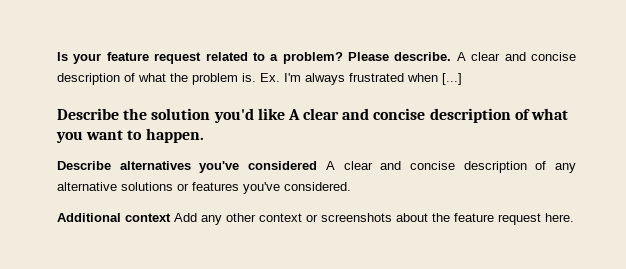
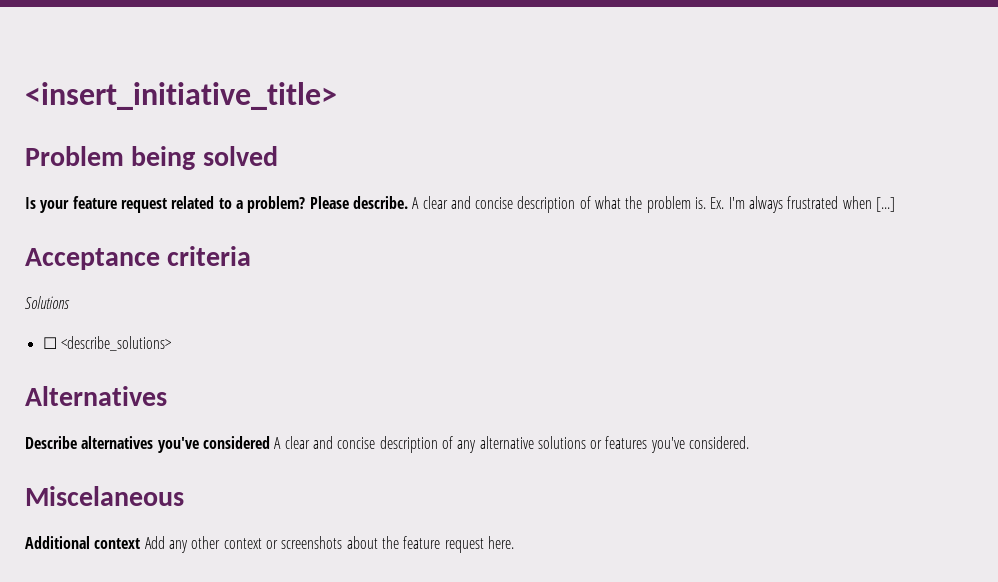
(57, 56) none -> [25,82,337,110] [25,146,278,170] <insert_initiative_title> // Problem being solved //
[57,108,569,123] [56,128,204,143] Describe the solution you'd like A clear and concise description of what you want to happen. -> [25,246,252,270] [25,296,70,309] [42,336,171,351] [25,386,167,406] Acceptance criteria // Solutions // ☐ <describe_solutions> // Alternatives
(351, 186) none -> [25,486,184,506] // Miscelaneous

